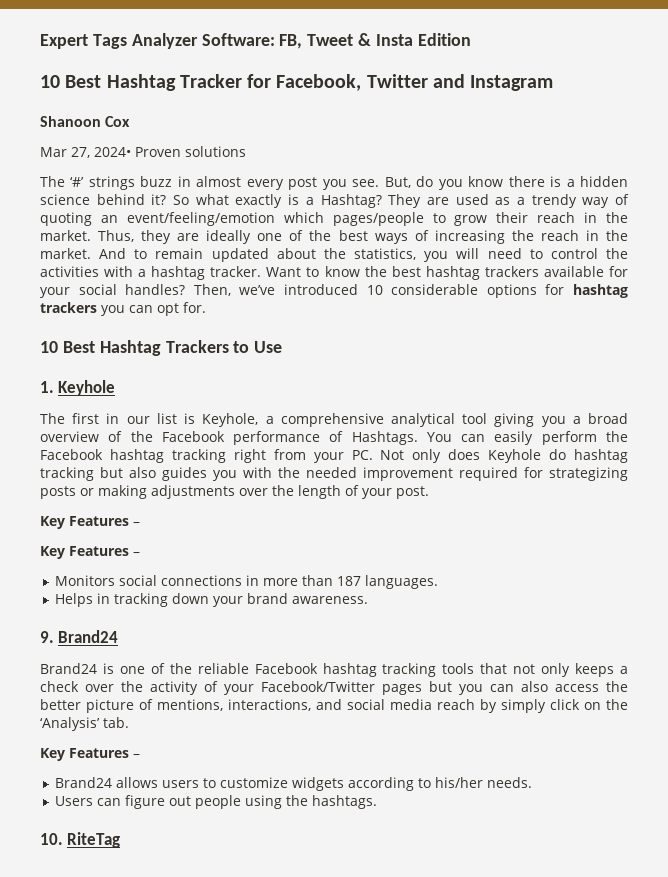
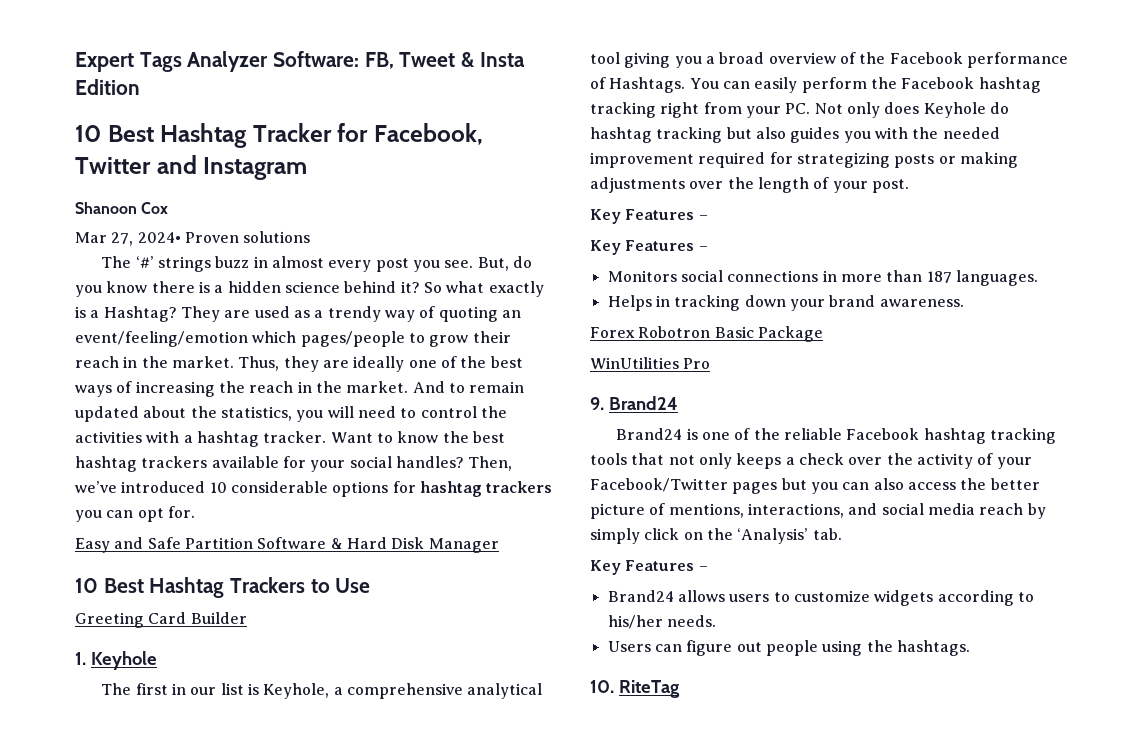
(206, 307) none -> [75,537,499,553] // Easy and Safe Partition Software & Hard Disk Manager
(283, 347) none -> [75,612,247,628] // Greeting Card Builder
(369, 600) none -> [590,326,823,342] [590,357,711,369] // Forex Robotron Basic Package // WinUtilities Pro

